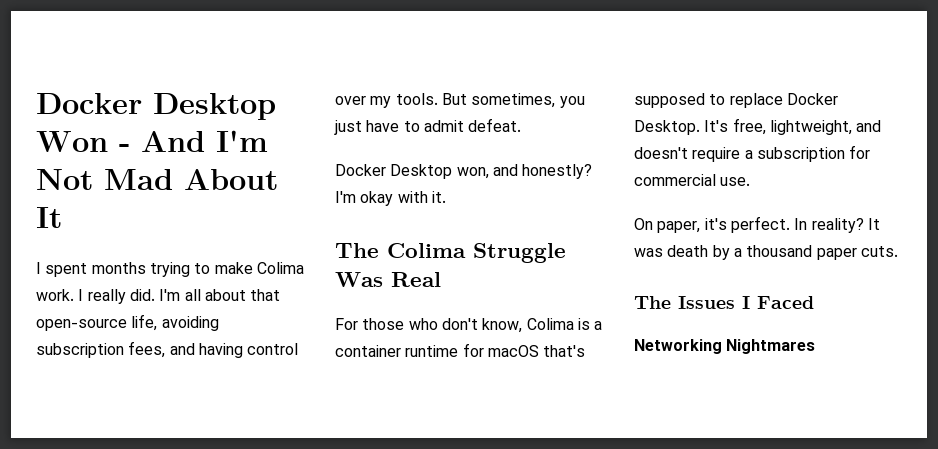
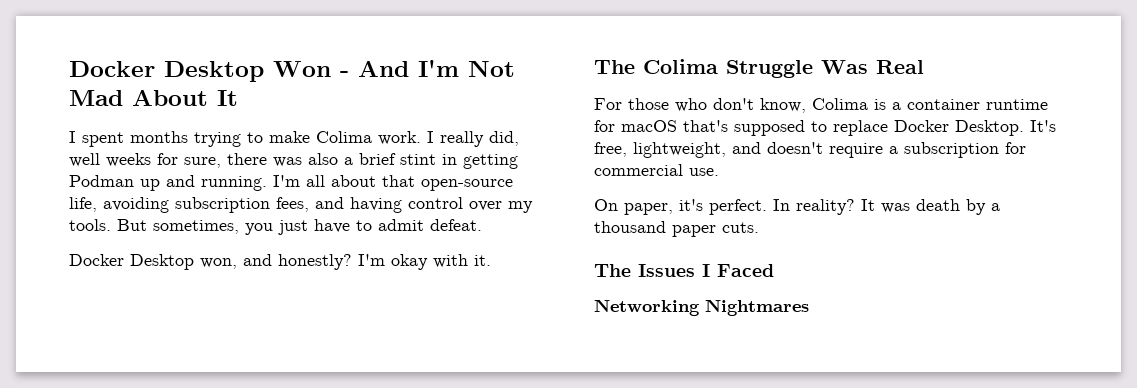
[129,289,155,301] did. -> [489,131,519,146] [69,153,518,169] [69,175,267,191] did, well weeks for sure, there was also a brief stint in getting Podman up and running.

